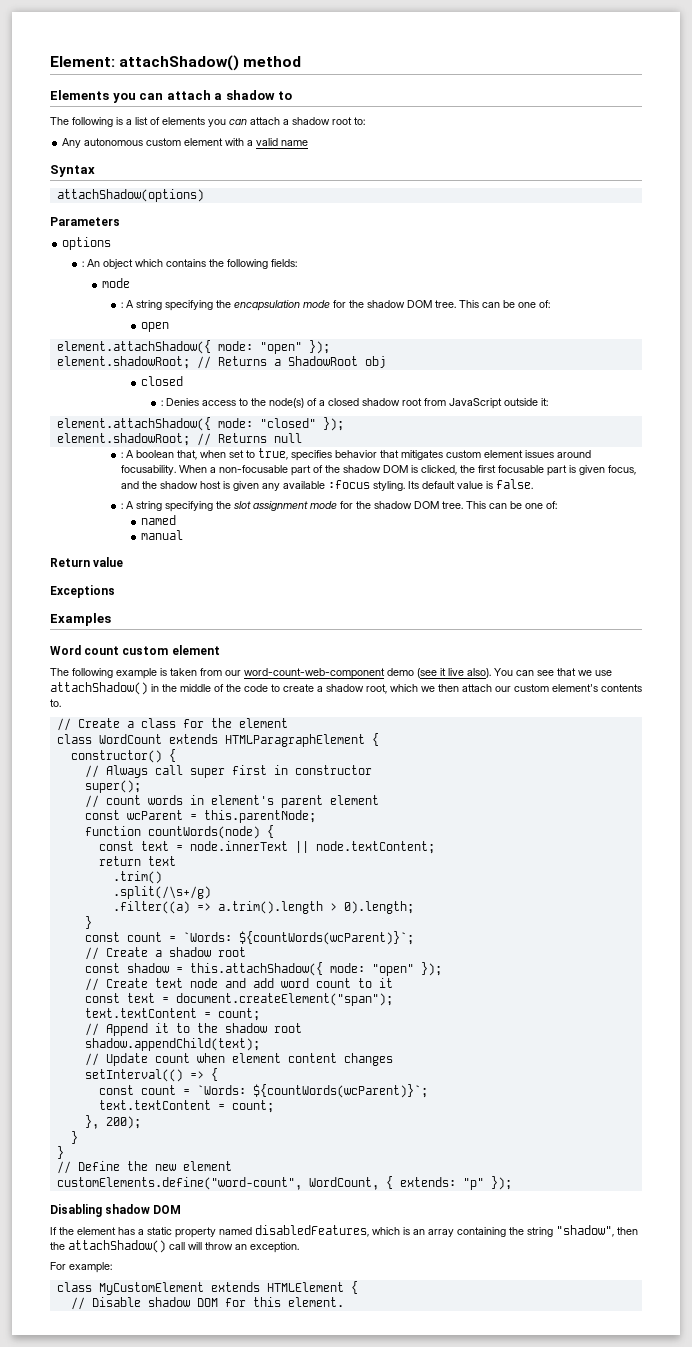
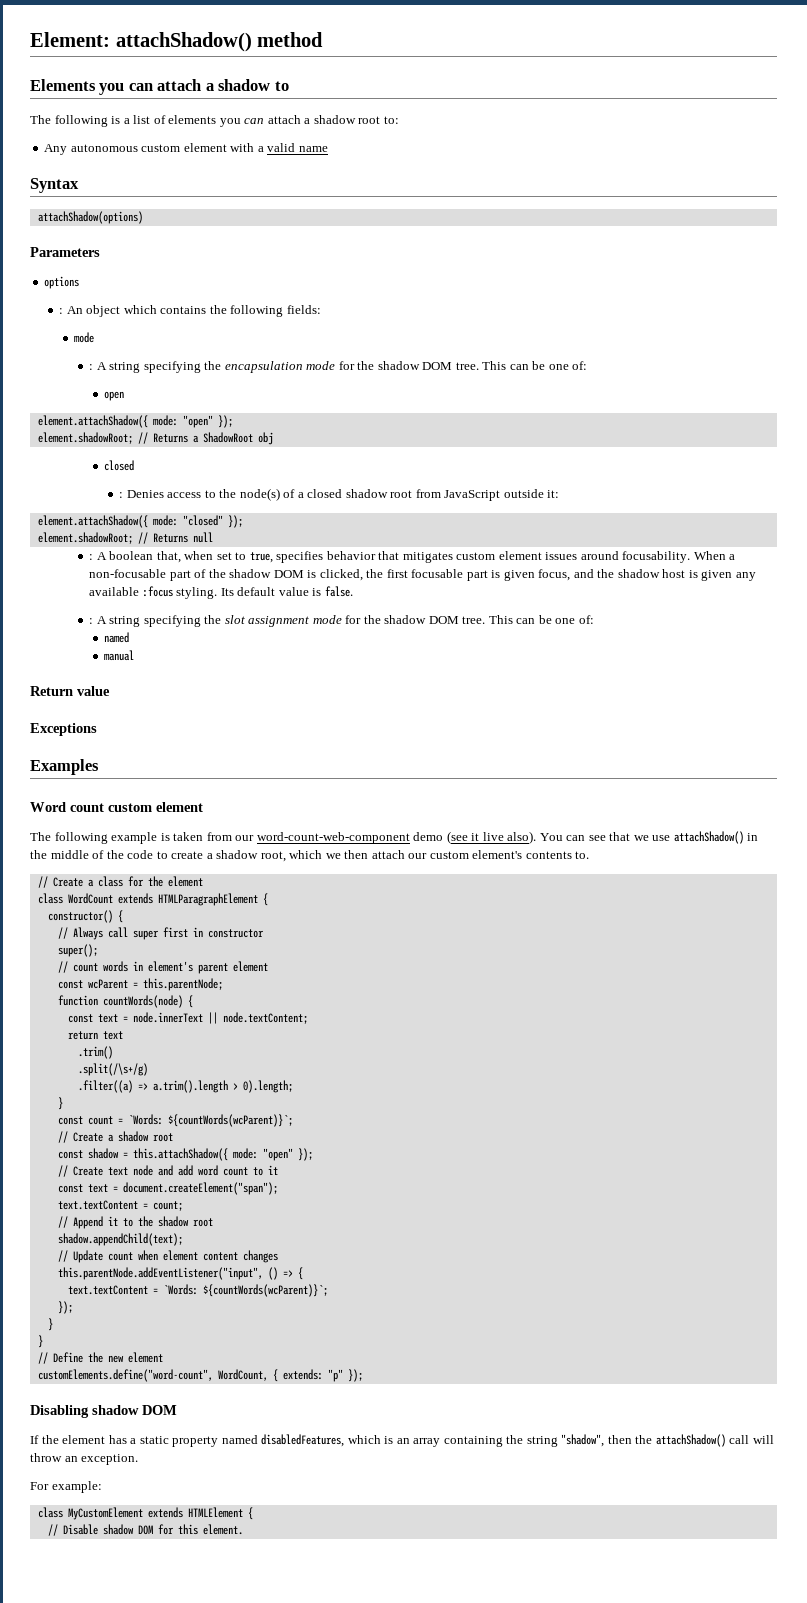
[84,1069,183,1082] setInterval(() -> [57,1267,278,1280] this.parentNode.addEventListener("input", ()
[98,1084,428,1098] [98,1100,274,1113] [84,1115,141,1129] const count = `Words: ${countWords(wcParent)}`; // text.textContent = count; // }, 200); -> [67,1284,328,1297] [57,1301,73,1314] text.textContent = `Words: ${countWords(wcParent)}`; // });

